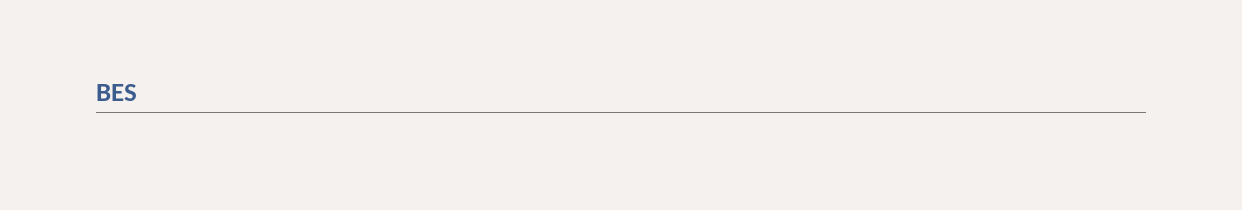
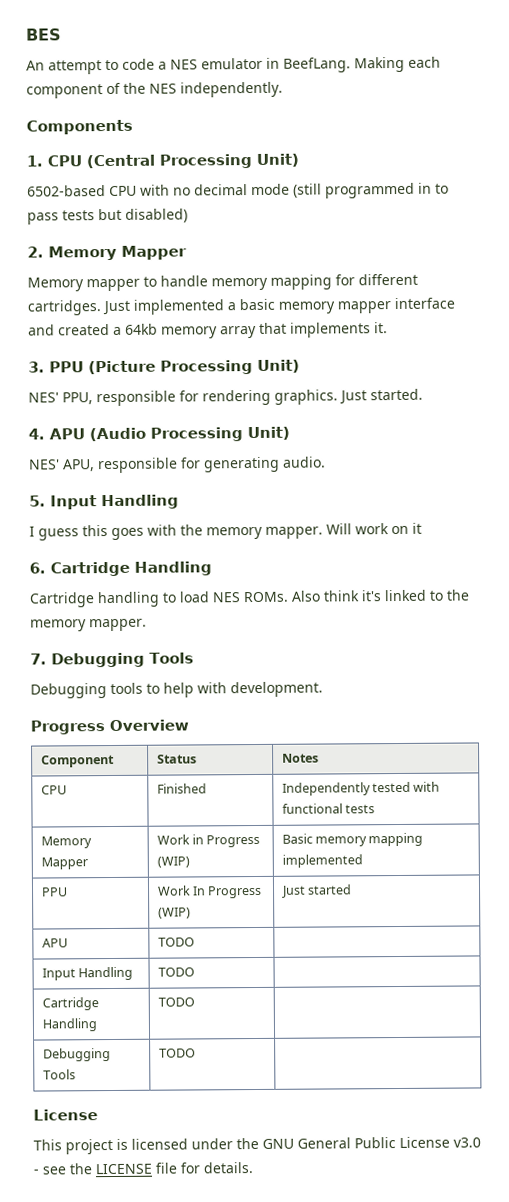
(137, 92) none -> [26,56,441,75] [26,81,283,99] [26,119,133,135] [26,153,299,169] [27,182,449,199] [27,208,188,225] [27,245,187,261] [27,273,418,292] [27,297,455,316] [28,322,388,339] [28,359,300,375] [28,388,423,407] [28,426,290,442] [29,456,326,474] [29,494,179,510] [29,522,422,541] [29,561,212,577] [29,589,470,608] [30,618,147,632] [30,652,194,668] [30,681,323,699] [30,719,189,735] [40,754,115,768] [156,754,197,764] [281,753,319,763] [40,785,67,795] [156,783,207,794] [281,781,441,796] [281,803,376,814] [40,836,92,849] [40,857,88,870] [156,834,261,848] [156,856,190,868] [281,832,424,847] [281,854,363,868] [40,887,68,897] [156,885,263,899] [157,907,191,919] [280,884,353,898] [41,938,68,948] [157,937,195,947] [41,966,134,981] [157,967,195,977] [41,997,99,1011] [41,1018,97,1032] [157,997,195,1007] [42,1048,111,1062] [42,1069,76,1080] [158,1048,196,1058] [33,1109,98,1121] [33,1136,481,1155] [33,1162,253,1175] // An attempt to code a NES emulator in BeefLang. Making each component of the NES independently. // Components // 1. CPU (Central Processing Unit) // 6502-based CPU with no decimal mode (still programmed in to pass tests but disabled) // 2. Memory Mapper // Memory mapper to handle memory mapping for different cartridges. Just implemented a basic memory mapper interface and created a 64kb memory array that implements it. // 3. PPU (Picture Processing Unit) // NES' PPU, responsible for rendering graphics. Just started. // 4. APU (Audio Processing Unit) // NES' APU, responsible for generating audio. // 5. Input Handling // I guess this goes with the memory mapper. Will work on it // 6. Cartridge Handling // Cartridge handling to load NES ROMs. Also think it's linked to the memory mapper. // 7. Debugging Tools // Debugging tools to help with development. // Progress Overview // Component | Status | Notes // CPU | Finished | Independently tested with functional tests // Memory Mapper | Work in Progress (WIP) | Basic memory mapping implemented // PPU | Work In Progress (WIP) | Just started // APU | TODO | // Input Handling | TODO | // Cartridge Handling | TODO | // Debugging Tools | TODO | // License // This project is licensed under the GNU General Public License v3.0 - see the LICENSE file for details.

